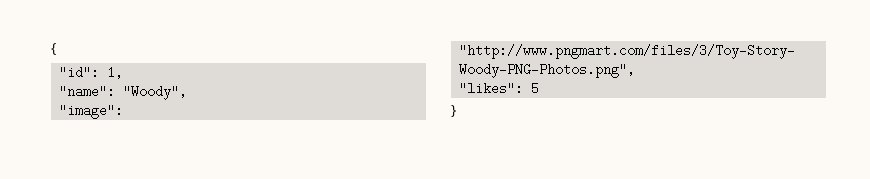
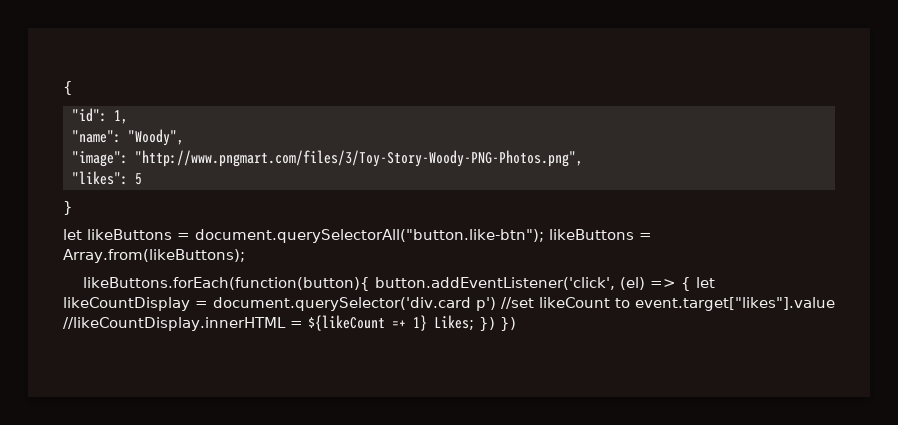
(456, 111) none -> [63,229,652,243] [63,249,245,263] [83,277,716,291] [63,297,835,311] [63,315,516,331] // let likeButtons = document.querySelectorAll("button.like-btn"); likeButtons = Array.from(likeButtons); // likeButtons.forEach(function(button){ button.addEventListener('click', (el) => { let likeCountDisplay = document.querySelector('div.card p') //set likeCount to event.target["likes"].value //likeCountDisplay.innerHTML = ${likeCount =+ 1} Likes; }) })

